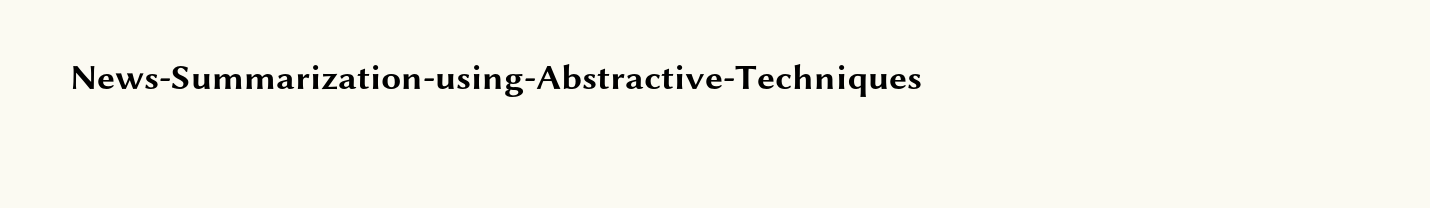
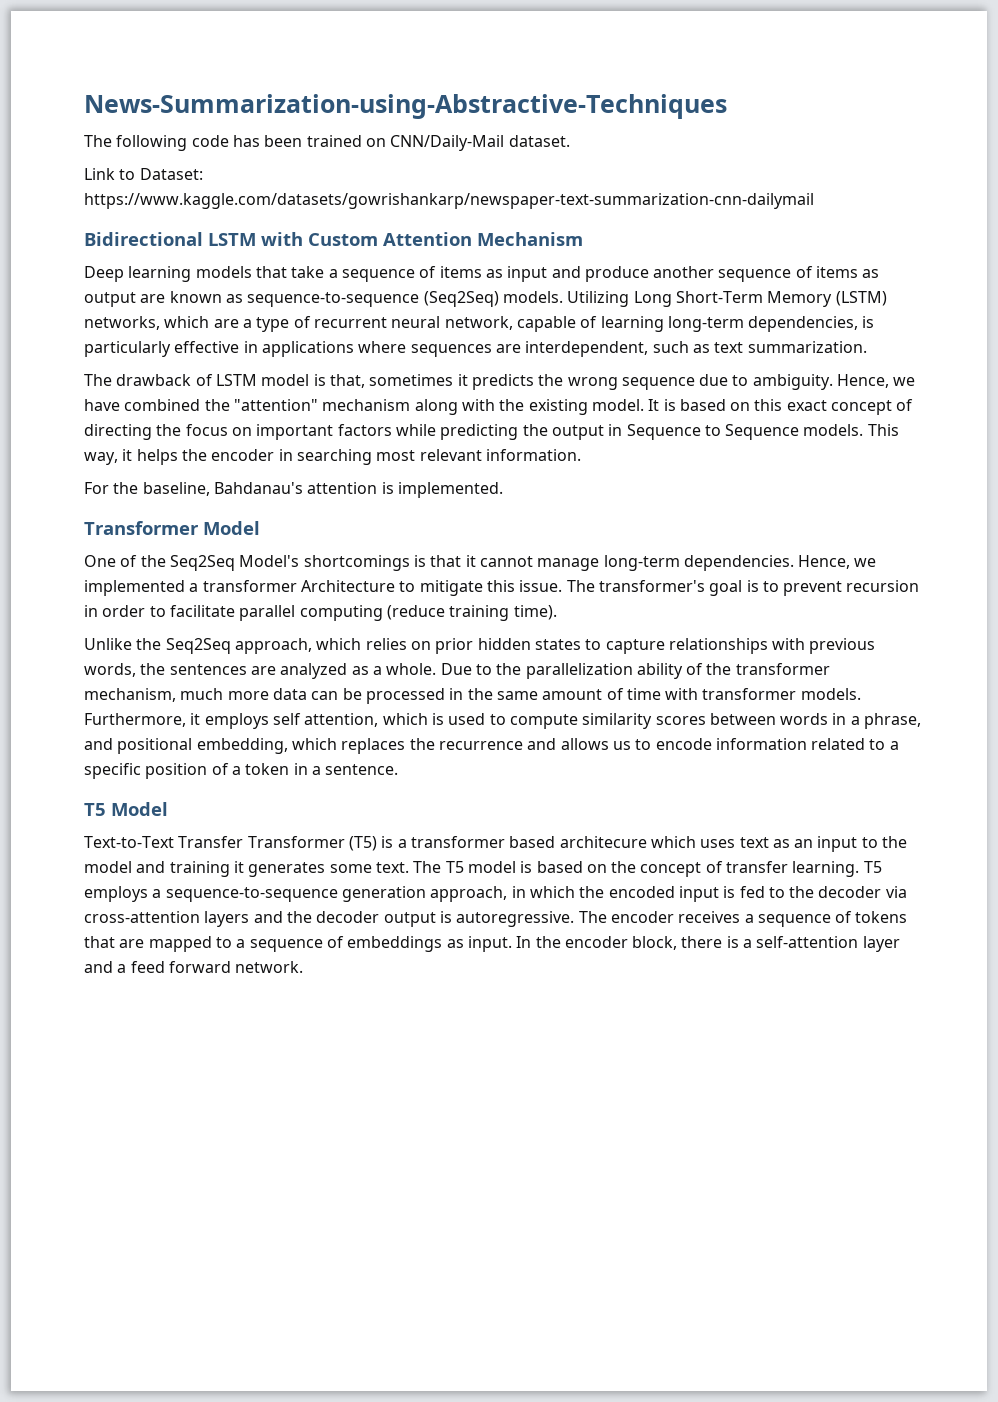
(922, 80) none -> [84,135,570,151] [84,168,203,180] [84,193,814,209] [84,232,583,246] [84,266,880,282] [84,291,887,307] [84,316,875,332] [84,341,867,357] [84,374,916,390] [84,399,914,415] [84,424,899,440] [84,449,581,465] [84,482,503,498] [84,521,260,535] [84,555,877,571] [84,580,920,596] [84,605,557,621] [84,638,876,654] [84,663,830,679] [84,688,861,704] [84,713,922,729] [84,738,899,754] [84,763,399,779] [84,802,168,816] [84,836,908,852] [84,861,882,877] [84,886,907,902] [84,911,908,927] [84,936,900,952] [84,961,304,973] // The following code has been trained on CNN/Daily-Mail dataset. // Link to Dataset: https://www.kaggle.com/datasets/gowrishankarp/newspaper-text-summarization-cnn-dailymail // Bidirectional LSTM with Custom Attention Mechanism // Deep learning models that take a sequence of items as input and produce another sequence of items as output are known as sequence-to-sequence (Seq2Seq) models. Utilizing Long Short-Term Memory (LSTM) networks, which are a type of recurrent neural network, capable of learning long-term dependencies, is particularly effective in applications where sequences are interdependent, such as text summarization. // The drawback of LSTM model is that, sometimes it predicts the wrong sequence due to ambiguity. Hence, we have combined the "attention" mechanism along with the existing model. It is based on this exact concept of directing the focus on important factors while predicting the output in Sequence to Sequence models. This way, it helps the encoder in searching most relevant information. // For the baseline, Bahdanau's attention is implemented. // Transformer Model // One of the Seq2Seq Model's shortcomings is that it cannot manage long-term dependencies. Hence, we implemented a transformer Architecture to mitigate this issue. The transformer's goal is to prevent recursion in order to facilitate parallel computing (reduce training time). // Unlike the Seq2Seq approach, which relies on prior hidden states to capture relationships with previous words, the sentences are analyzed as a whole. Due to the parallelization ability of the transformer mechanism, much more data can be processed in the same amount of time with transformer models. Furthermore, it employs self attention, which is used to compute similarity scores between words in a phrase, and positional embedding, which replaces the recurrence and allows us to encode information related to a specific position of a token in a sentence. // T5 Model // Text-to-Text Transfer Transformer (T5) is a transformer based architecure which uses text as an input to the model and training it generates some text. The T5 model is based on the concept of transfer learning. T5 employs a sequence-to-sequence generation approach, in which the encoded input is fed to the decoder via cross-attention layers and the decoder output is autoregressive. The encoder receives a sequence of tokens that are mapped to a sequence of embeddings as input. In the encoder block, there is a self-attention layer and a feed forward network.

